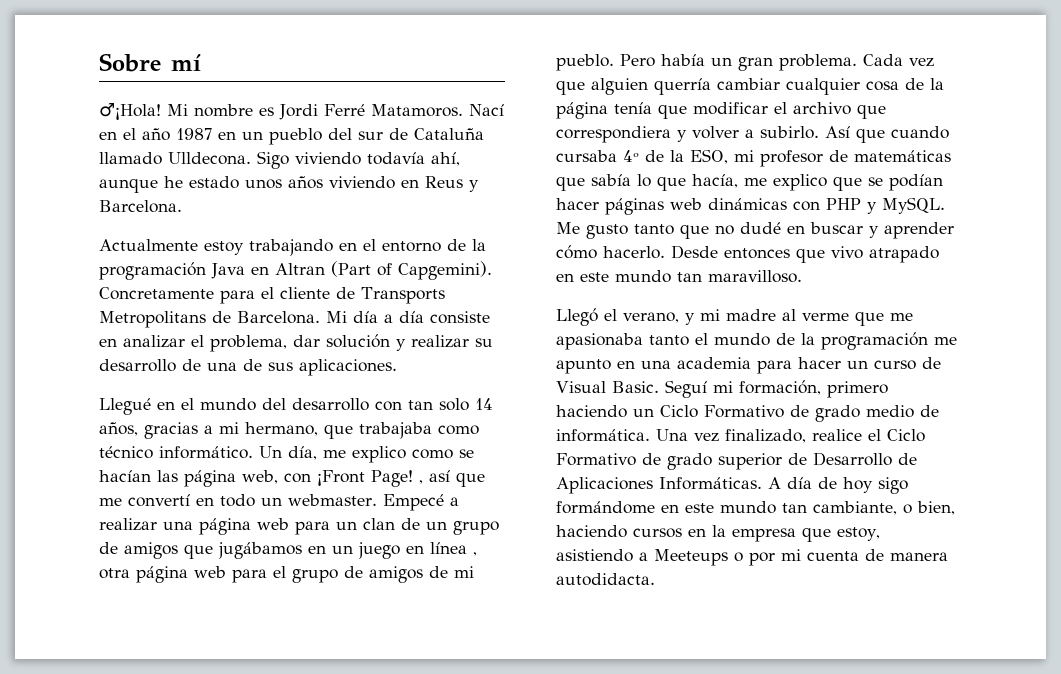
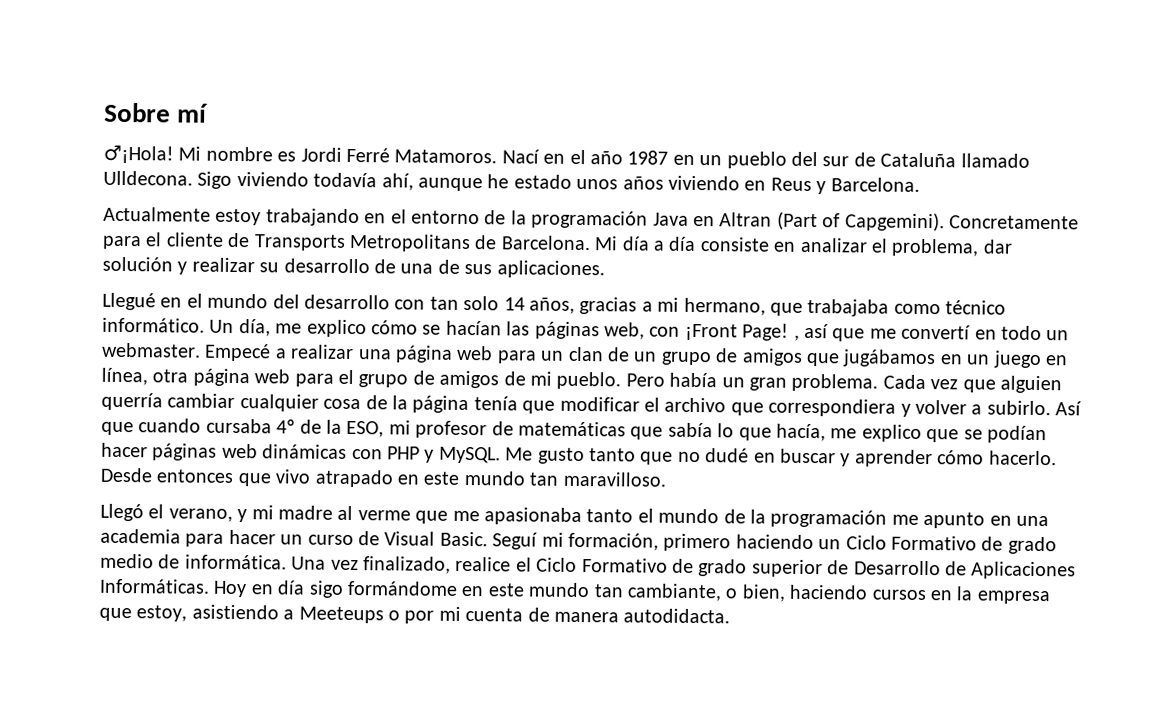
[412,449,453,459] como -> [371,320,418,335] cómo
[184,470,236,487] página -> [534,321,600,340] páginas
[430,542,477,556] línea , -> [101,367,148,386] línea,
[768,477,873,493] A día de hoy -> [213,580,306,598] Hoy en día

